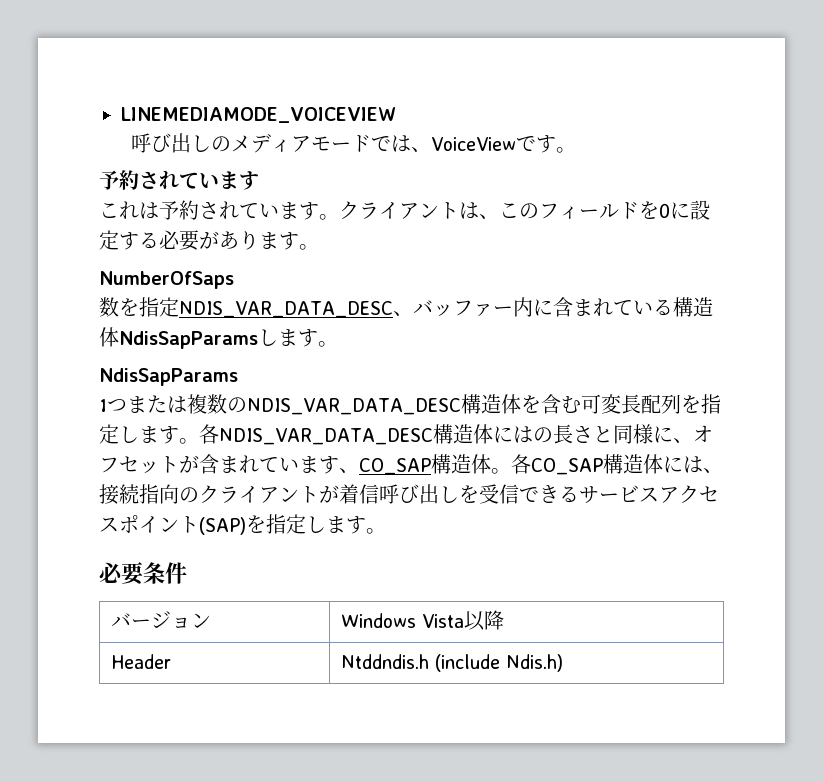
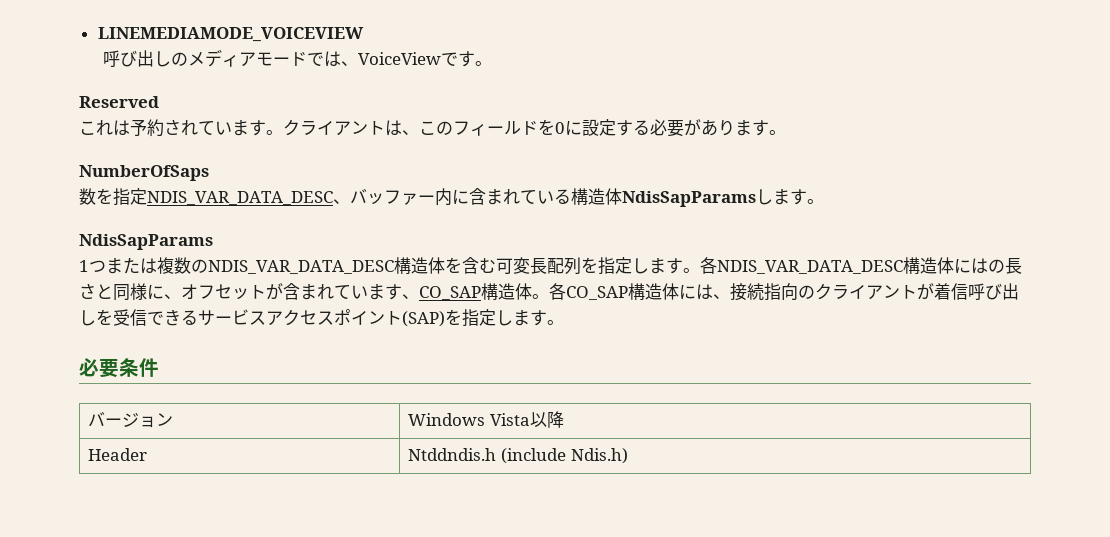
[99,170,259,190] 予約されています -> [79,96,159,108] Reserved

